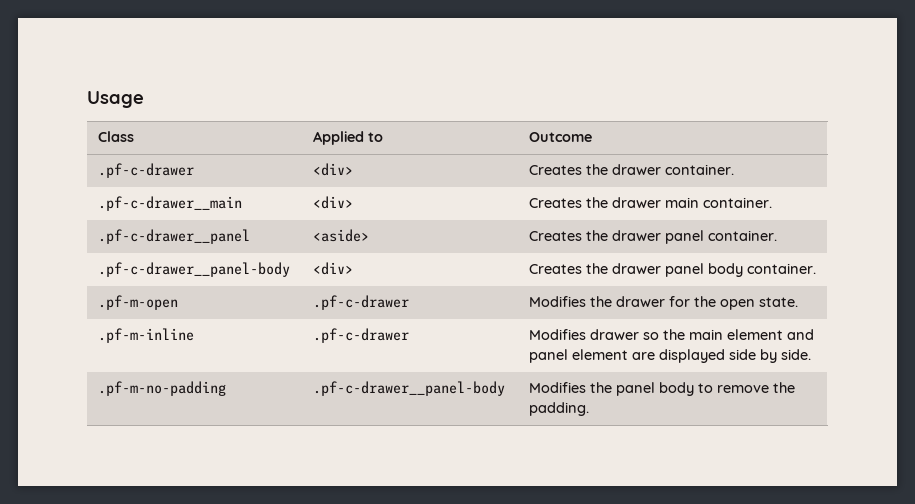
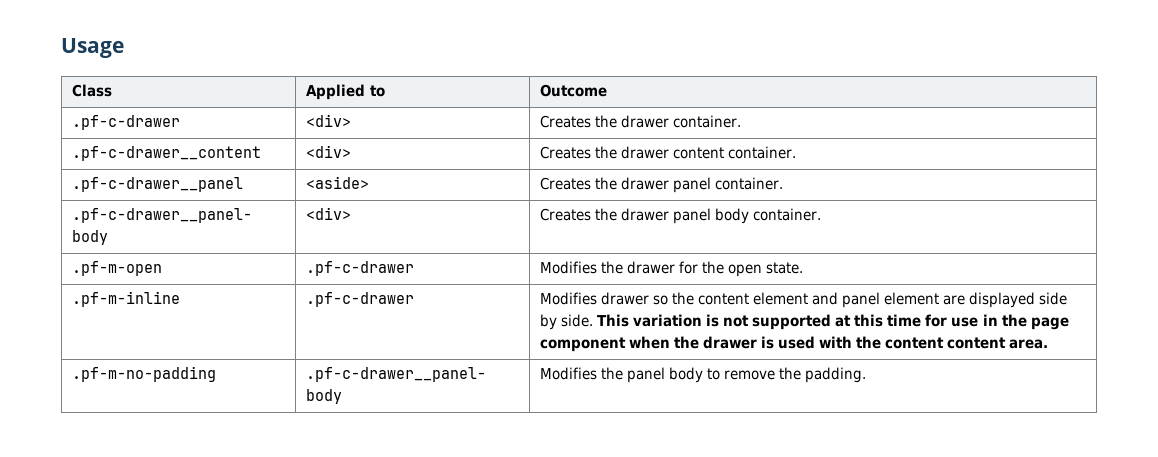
[98,196,243,211] [313,196,354,209] [529,197,700,208] .pf-c-drawer__main | <div> | Creates the drawer main -> [71,146,261,161] [305,145,351,158] [539,146,725,159] .pf-c-drawer__content | <div> | Creates the drawer content
[689,329,724,340] main -> [698,293,750,305] content
(812, 354) none -> [597,314,1069,330] [539,336,1049,352] This variation is not supported at this time for use in the page component when the drawer is used with the content content area.

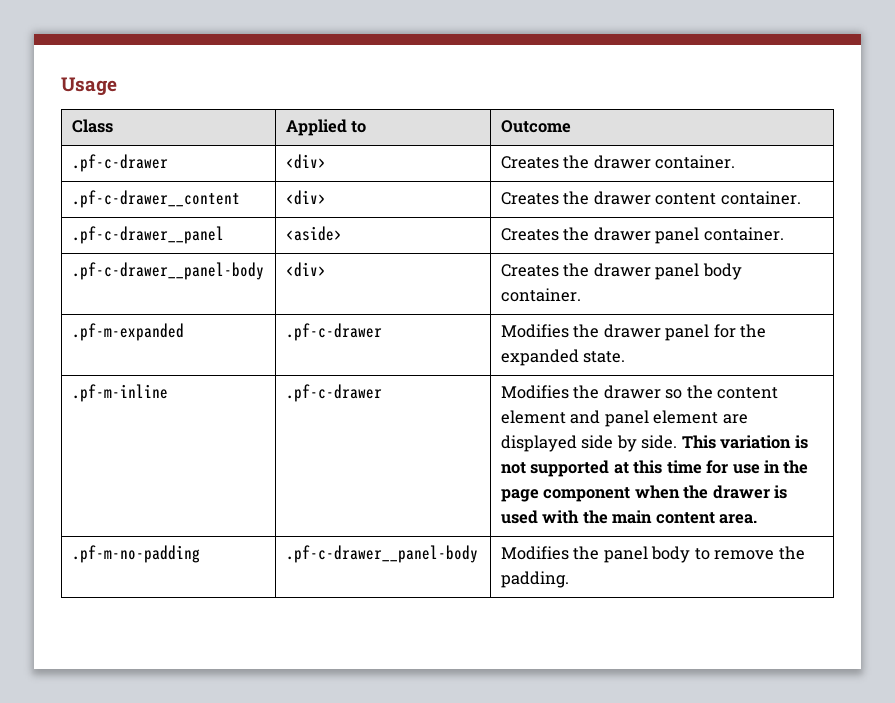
[71,261,162,276] [305,261,414,276] [539,261,676,274] .pf-m-open | .pf-c-drawer | Modifies the drawer -> [71,323,184,341] [285,323,382,341] [500,324,710,341] .pf-m-expanded | .pf-c-drawer | Modifies the drawer panel
[728,264,763,277] open -> [500,349,579,366] expanded
(597, 298) none -> [573,385,600,399] the
[885,337,945,349] content -> [612,510,653,524] main

